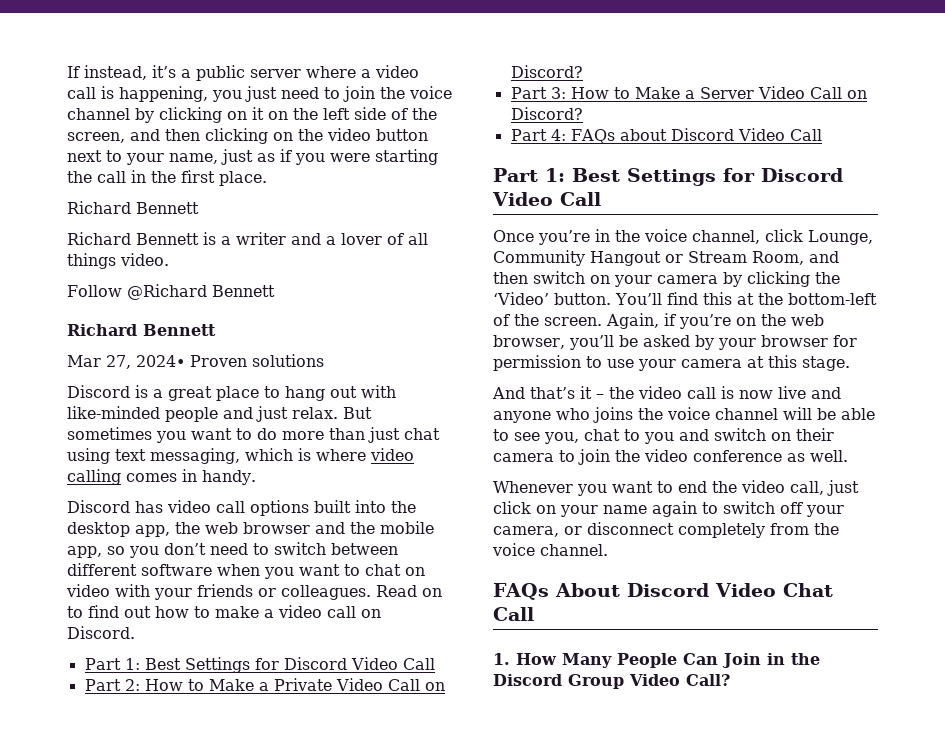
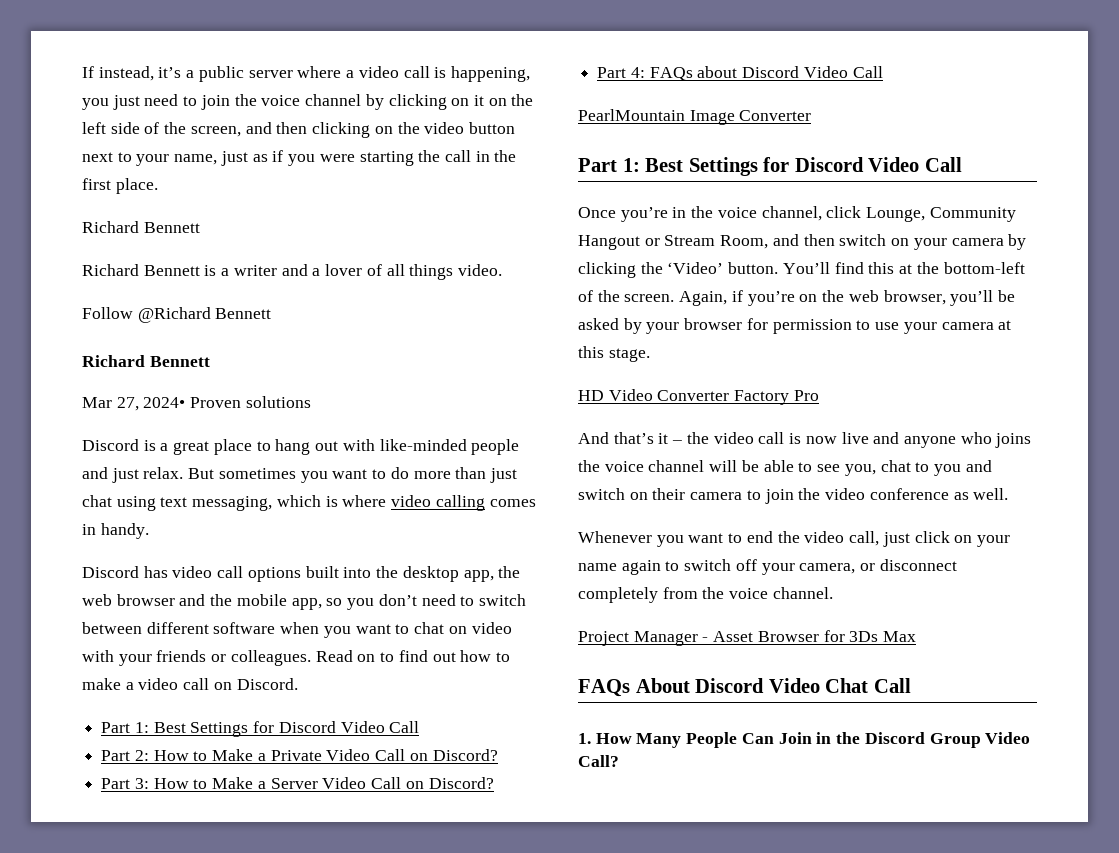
(822, 135) none -> [578,109,812,125] // PearlMountain Image Converter
(850, 363) none -> [578,389,819,405] // HD Video Converter Factory Pro
(608, 550) none -> [578,630,917,646] // Project Manager - Asset Browser for 3Ds Max

